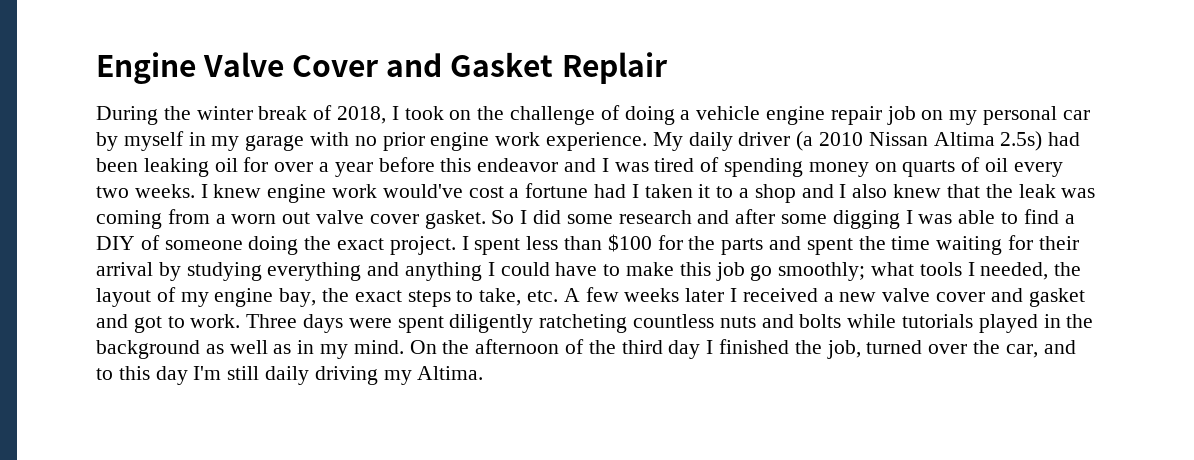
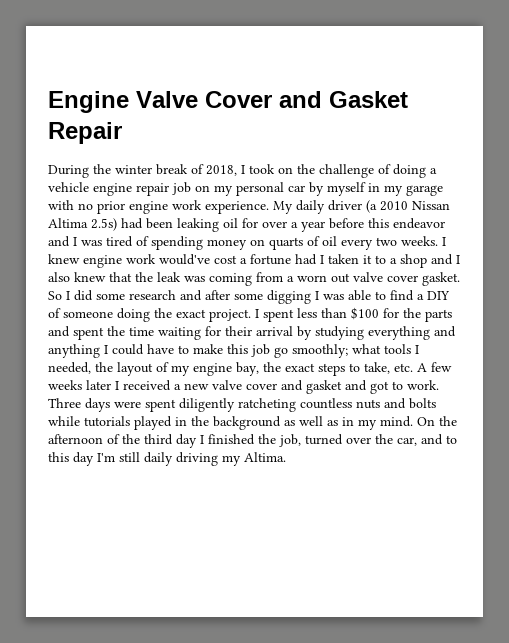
[561,52,668,84] Replair -> [48,122,122,144] Repair

